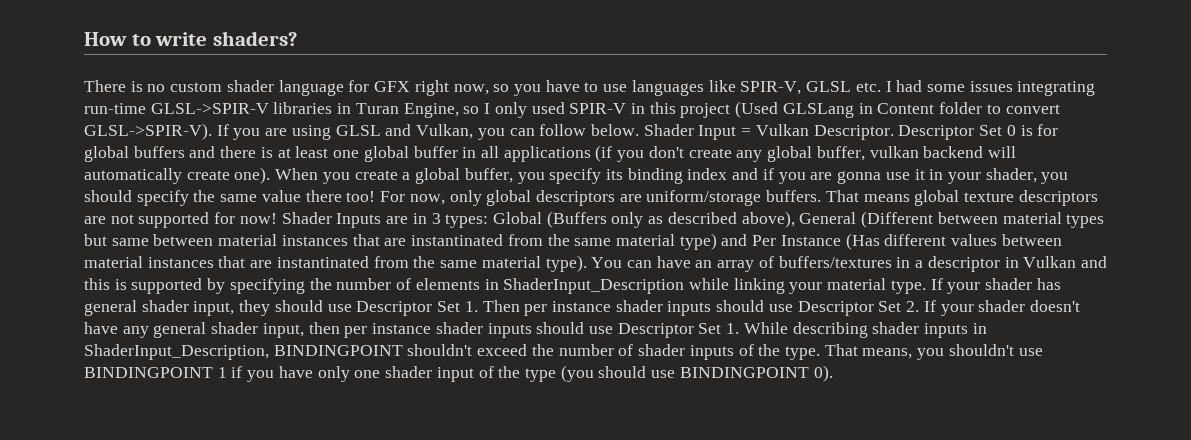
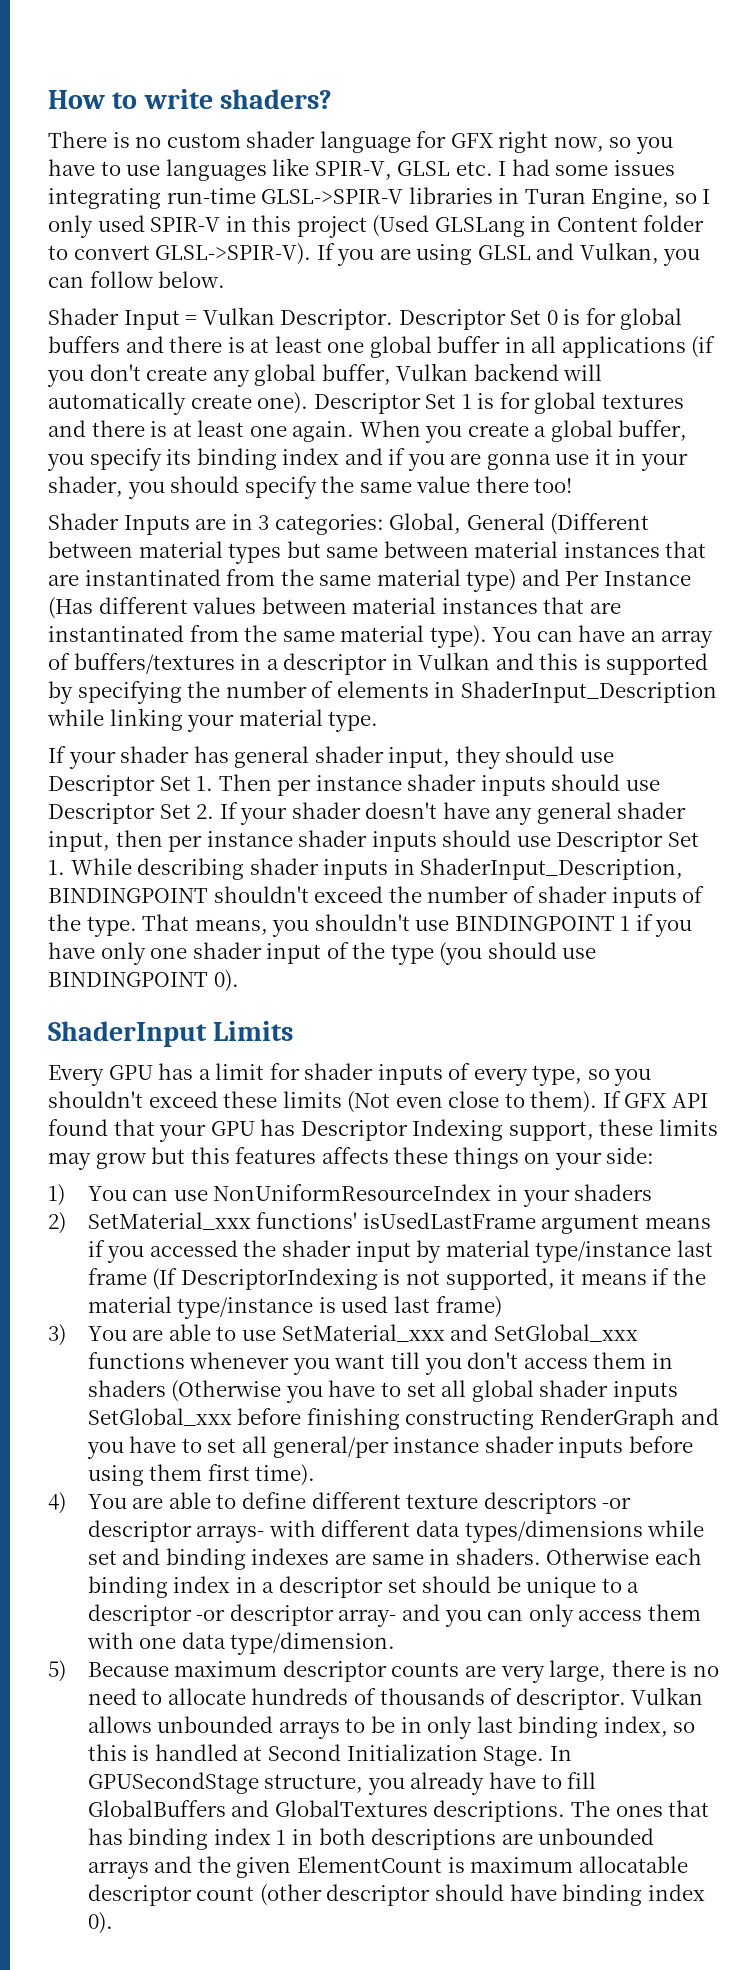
(639, 130) none -> (226, 279) //
[869,146,919,158] vulkan -> [396,363,469,381] Vulkan
(271, 175) none -> [313,392,684,414] [48,420,355,442] Descriptor Set 1 is for global textures and there is at least one again.
[380,190,1098,206] [84,212,277,228] For now, only global descriptors are uniform/storage buffers. That means global texture descriptors are not supported for now! -> (573, 485) //
[445,211,795,228] types: Global (Buffers only as described above), -> [274,513,462,535] categories: Global,
(926, 287) none -> (379, 721) //
(833, 373) none -> [48,1021,294,1047] [48,1063,652,1086] [48,1091,708,1113] [48,1119,718,1142] [48,1147,655,1170] [48,1184,653,1207] [48,1212,712,1234] [87,1240,713,1263] [87,1268,706,1290] [87,1296,502,1319] [48,1324,638,1346] [87,1352,673,1375] [87,1380,678,1403] [87,1408,719,1430] [86,1436,693,1459] [87,1464,316,1486] [48,1492,632,1514] [87,1520,705,1543] [87,1548,702,1570] [87,1576,640,1598] [87,1604,701,1627] [86,1632,396,1655] [48,1660,719,1683] [87,1687,704,1710] [87,1716,696,1739] [87,1744,572,1766] [87,1772,597,1795] [87,1800,710,1822] [87,1828,655,1850] [87,1856,688,1879] [87,1884,705,1906] [87,1912,113,1934] // ShaderInput Limits // Every GPU has a limit for shader inputs of every type, so you shouldn't exceed these limits (Not even close to them). If GFX API found that your GPU has Descriptor Indexing support, these limits may grow but this features affects these things on your side: // 1) You can use NonUniformResourceIndex in your shaders // 2) SetMaterial_xxx functions' isUsedLastFrame argument means if you accessed the shader input by material type/instance last frame (If DescriptorIndexing is not supported, it means if the material type/instance is used last frame) // 3) You are able to use SetMaterial_xxx and SetGlobal_xxx functions whenever you want till you don't access them in shaders (Otherwise you have to set all global shader inputs SetGlobal_xxx before finishing constructing RenderGraph and you have to set all general/per instance shader inputs before using them first time). // 4) You are able to define different texture descriptors -or descriptor arrays- with different data types/dimensions while set and binding indexes are same in shaders. Otherwise each binding index in a descriptor set should be unique to a descriptor -or descriptor array- and you can only access them with one data type/dimension. // 5) Because maximum descriptor counts are very large, there is no need to allocate hundreds of thousands of descriptor. Vulkan allows unbounded arrays to be in only last binding index, so this is handled at Second Initialization Stage. In GPUSecondStage structure, you already have to fill GlobalBuffers and GlobalTextures descriptions. The ones that has binding index 1 in both descriptions are unbounded arrays and the given ElementCount is maximum allocatable descriptor count (other descriptor should have binding index 0).

